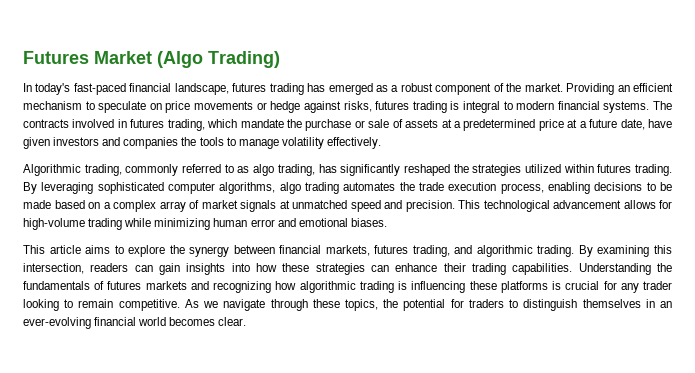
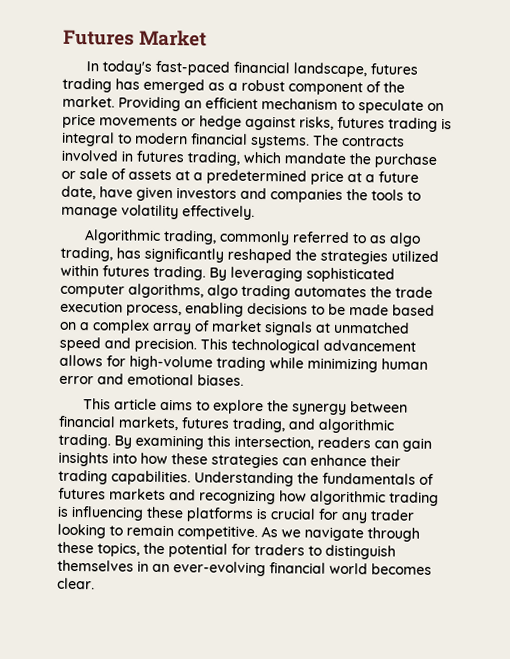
[157,51,280,68] (Algo Trading) -> (208, 38) none

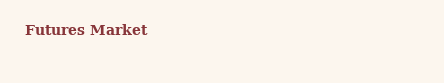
[85,60,418,78] [62,77,405,96] [62,95,444,114] [62,113,452,132] [62,131,405,149] [61,149,437,168] [61,168,419,185] [61,185,421,203] [61,204,255,220] [83,229,421,247] [60,246,439,265] [60,264,395,283] [60,283,433,300] [60,300,435,317] [59,319,410,336] [59,336,416,354] [59,354,428,373] [59,373,244,386] [82,398,408,416] [58,415,395,434] [58,433,432,452] [58,451,401,469] [58,469,434,487] [58,487,439,507] [57,505,415,524] [57,523,420,542] [57,541,396,560] [57,559,432,577] [57,577,95,590] // In today's fast-paced financial landscape, futures trading has emerged as a robust component of the market. Providing an efficient mechanism to speculate on price movements or hedge against risks, futures trading is integral to modern financial systems. The contracts involved in futures trading, which mandate the purchase or sale of assets at a predetermined price at a future date, have given investors and companies the tools to manage volatility effectively. // Algorithmic trading, commonly referred to as algo trading, has significantly reshaped the strategies utilized within futures trading. By leveraging sophisticated computer algorithms, algo trading automates the trade execution process, enabling decisions to be made based on a complex array of market signals at unmatched speed and precision. This technological advancement allows for high-volume trading while minimizing human error and emotional biases. // This article aims to explore the synergy between financial markets, futures trading, and algorithmic trading. By examining this intersection, readers can gain insights into how these strategies can enhance their trading capabilities. Understanding the fundamentals of futures markets and recognizing how algorithmic trading is influencing these platforms is crucial for any trader looking to remain competitive. As we navigate through these topics, the potential for traders to distinguish themselves in an ever-evolving financial world becomes clear. -> (148, 29) none

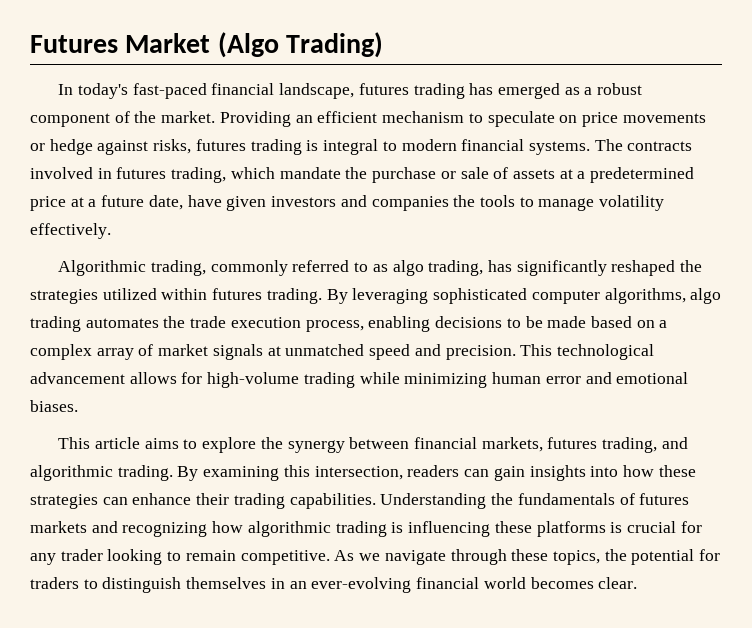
(148, 29) none -> [217,32,384,58] [58,83,643,99] [30,111,706,127] [30,139,693,155] [30,167,695,183] [30,195,665,211] [30,223,111,239] [58,260,703,276] [30,288,722,304] [30,316,668,332] [30,344,654,360] [30,372,689,388] [30,400,78,412] [58,437,688,453] [30,465,696,481] [30,493,690,509] [30,521,702,537] [30,549,721,565] [30,577,638,593] (Algo Trading) // In today's fast-paced financial landscape, futures trading has emerged as a robust component of the market. Providing an efficient mechanism to speculate on price movements or hedge against risks, futures trading is integral to modern financial systems. The contracts involved in futures trading, which mandate the purchase or sale of assets at a predetermined price at a future date, have given investors and companies the tools to manage volatility effectively. // Algorithmic trading, commonly referred to as algo trading, has significantly reshaped the strategies utilized within futures trading. By leveraging sophisticated computer algorithms, algo trading automates the trade execution process, enabling decisions to be made based on a complex array of market signals at unmatched speed and precision. This technological advancement allows for high-volume trading while minimizing human error and emotional biases. // This article aims to explore the synergy between financial markets, futures trading, and algorithmic trading. By examining this intersection, readers can gain insights into how these strategies can enhance their trading capabilities. Understanding the fundamentals of futures markets and recognizing how algorithmic trading is influencing these platforms is crucial for any trader looking to remain competitive. As we navigate through these topics, the potential for traders to distinguish themselves in an ever-evolving financial world becomes clear.

